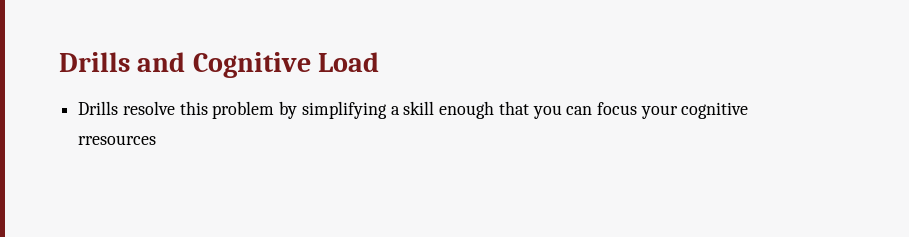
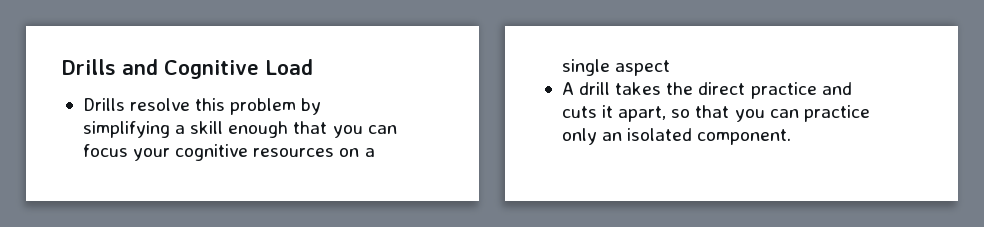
[78,135,157,145] rresources -> [253,148,375,157] [561,59,671,76] [561,82,852,99] [561,105,870,122] [561,128,792,145] resources on a single aspect // A drill takes the direct practice and cuts it apart, so that you can practice only an isolated component.

